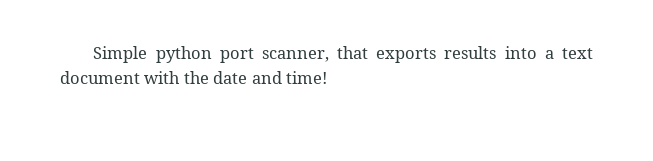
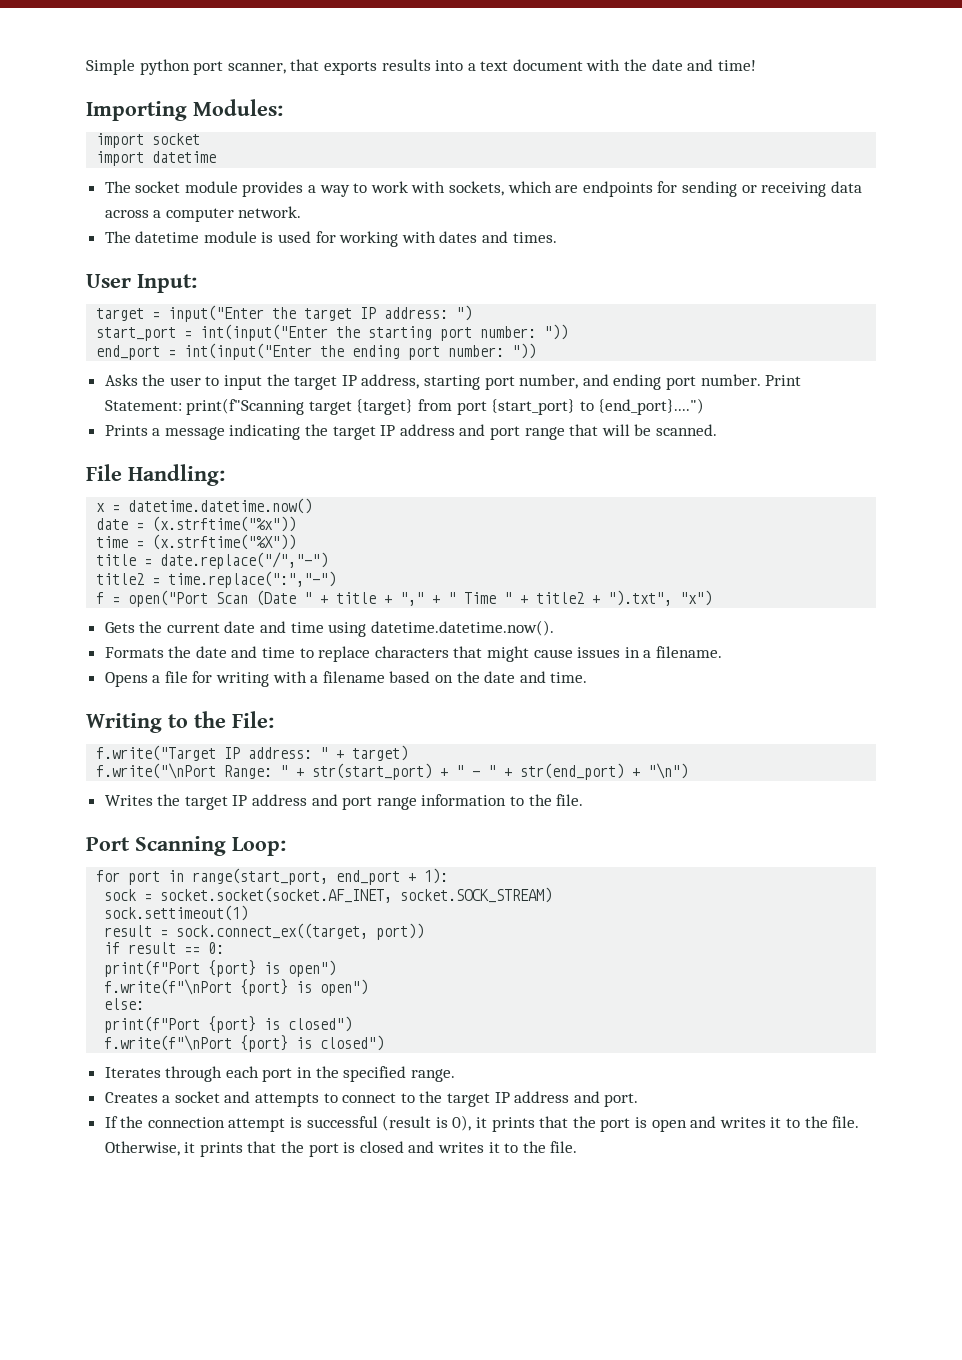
(328, 77) none -> [86,99,283,121] [96,133,201,148] [96,151,217,166] [104,181,862,197] [104,206,302,222] [104,231,557,247] [86,274,197,293] [96,305,473,322] [96,324,569,341] [96,343,537,360] [104,374,802,390] [104,398,705,415] [104,424,717,440] [86,464,225,486] [96,498,313,514] [96,516,297,532] [96,534,297,550] [96,552,329,569] [96,571,337,588] [96,590,713,607] [104,620,554,637] [104,646,722,662] [104,671,588,687] [86,711,274,733] [96,745,409,761] [96,763,689,780] [104,794,584,810] [86,836,286,856] [96,868,449,885] [104,887,553,903] [104,905,249,921] [104,923,425,940] [104,942,225,954] [104,960,337,977] [104,979,369,996] [104,998,145,1010] [104,1016,353,1033] [104,1035,385,1052] [104,1066,455,1082] [104,1091,639,1107] [104,1115,860,1132] [104,1141,578,1157] // Importing Modules: // import socket // import datetime // The socket module provides a way to work with sockets, which are endpoints for sending or receiving data across a computer network. // The datetime module is used for working with dates and times. // User Input: // target = input("Enter the target IP address: ") // start_port = int(input("Enter the starting port number: ")) // end_port = int(input("Enter the ending port number: ")) // Asks the user to input the target IP address, starting port number, and ending port number. Print Statement: print(f"Scanning target {target} from port {start_port} to {end_port}....") // Prints a message indicating the target IP address and port range that will be scanned. // File Handling: // x = datetime.datetime.now() // date = (x.strftime("%x")) // time = (x.strftime("%X")) // title = date.replace("/","-") // title2 = time.replace(":","-") // f = open("Port Scan (Date " + title + "," + " Time " + title2 + ").txt", "x") // Gets the current date and time using datetime.datetime.now(). // Formats the date and time to replace characters that might cause issues in a filename. // Opens a file for writing with a filename based on the date and time. // Writing to the File: // f.write("Target IP address: " + target) // f.write("\nPort Range: " + str(start_port) + " - " + str(end_port) + "\n") // Writes the target IP address and port range information to the file. // Port Scanning Loop: // for port in range(start_port, end_port + 1): // sock = socket.socket(socket.AF_INET, socket.SOCK_STREAM) // sock.settimeout(1) // result = sock.connect_ex((target, port)) // if result == 0: // print(f"Port {port} is open") // f.write(f"\nPort {port} is open") // else: // print(f"Port {port} is closed") // f.write(f"\nPort {port} is closed") // Iterates through each port in the specified range. // Creates a socket and attempts to connect to the target IP address and port. // If the connection attempt is successful (result is 0), it prints that the port is open and writes it to the file. Otherwise, it prints that the port is closed and writes it to the file.

